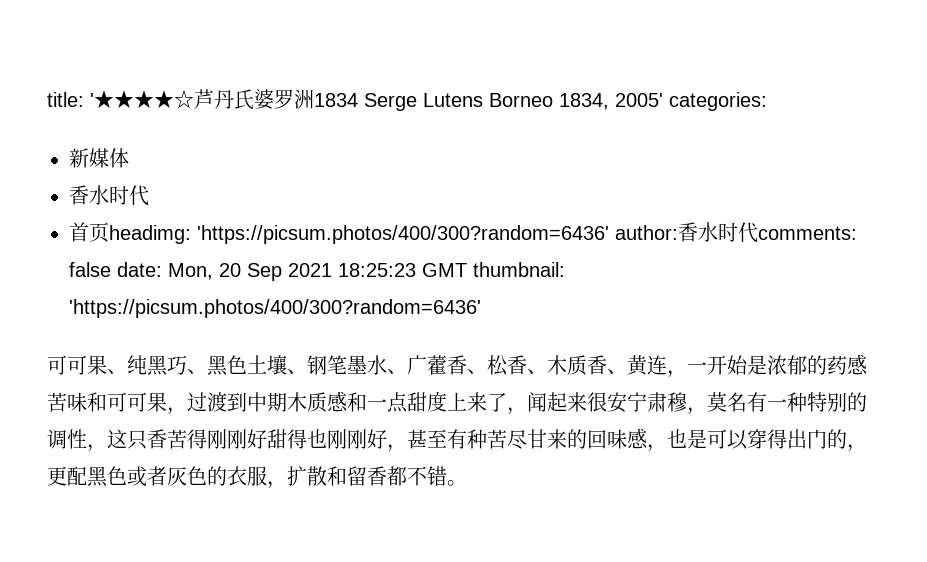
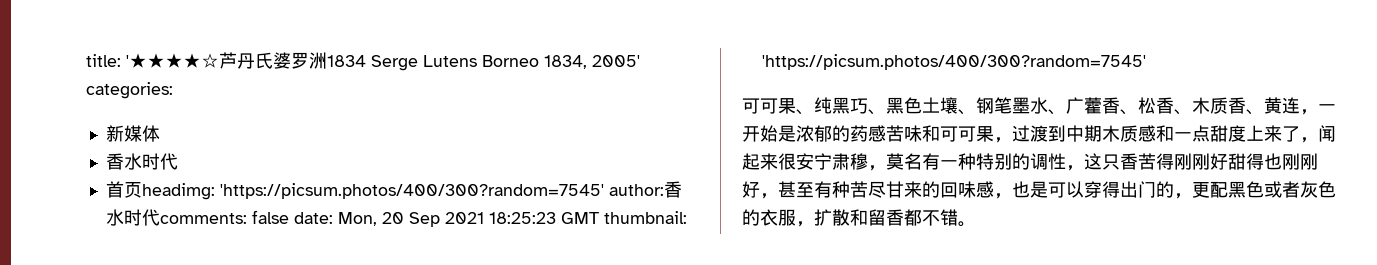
[197,225,609,244] 'https://picsum.photos/400/300?random=6436' -> [219,183,604,199] 'https://picsum.photos/400/300?random=7545'
[69,299,481,318] 'https://picsum.photos/400/300?random=6436' -> [761,54,1146,70] 'https://picsum.photos/400/300?random=7545'

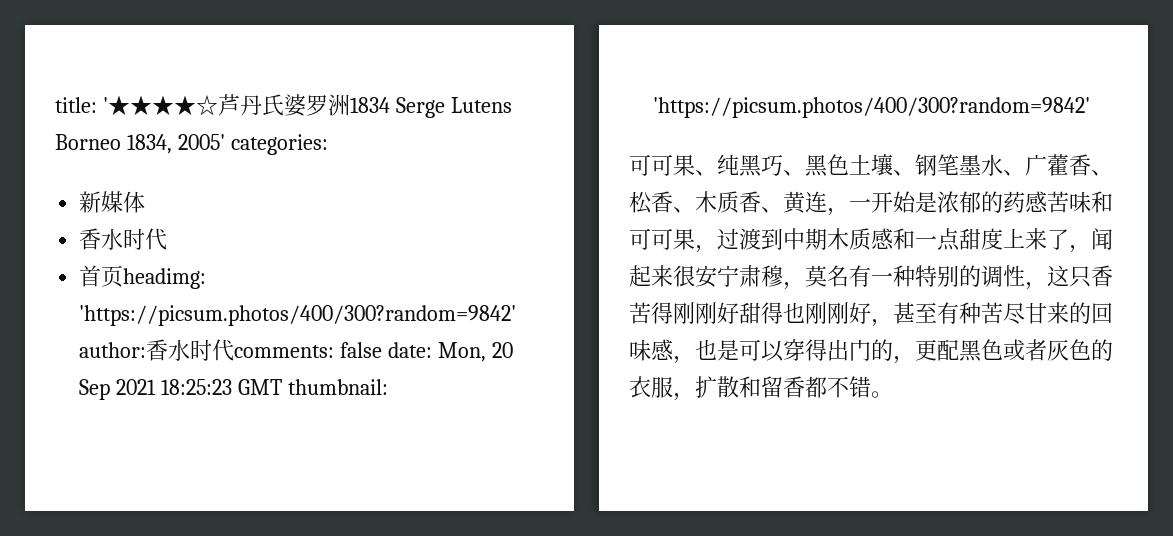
[219,183,604,199] 'https://picsum.photos/400/300?random=7545' -> [79,305,517,326] 'https://picsum.photos/400/300?random=9842'
[761,54,1146,70] 'https://picsum.photos/400/300?random=7545' -> [653,97,1091,118] 'https://picsum.photos/400/300?random=9842'

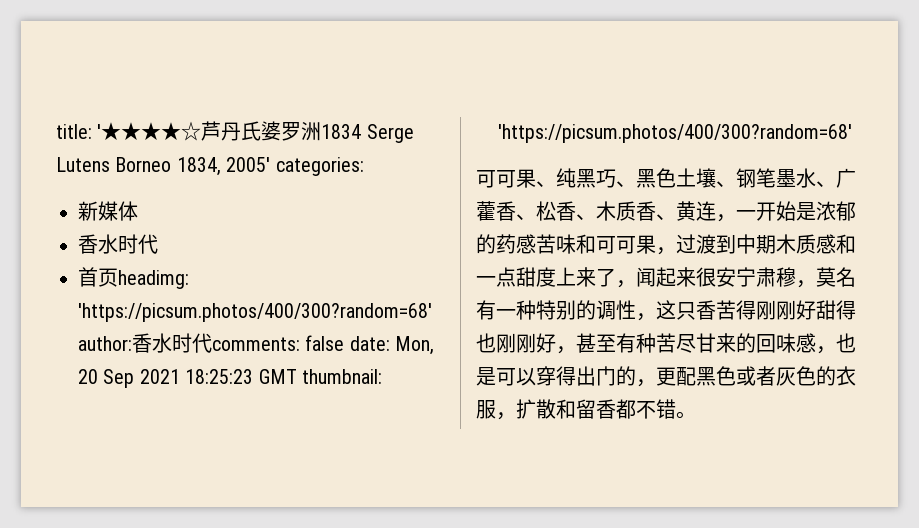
[79,305,517,326] 'https://picsum.photos/400/300?random=9842' -> [78,303,432,322] 'https://picsum.photos/400/300?random=68'
[653,97,1091,118] 'https://picsum.photos/400/300?random=9842' -> [498,124,852,143] 'https://picsum.photos/400/300?random=68'

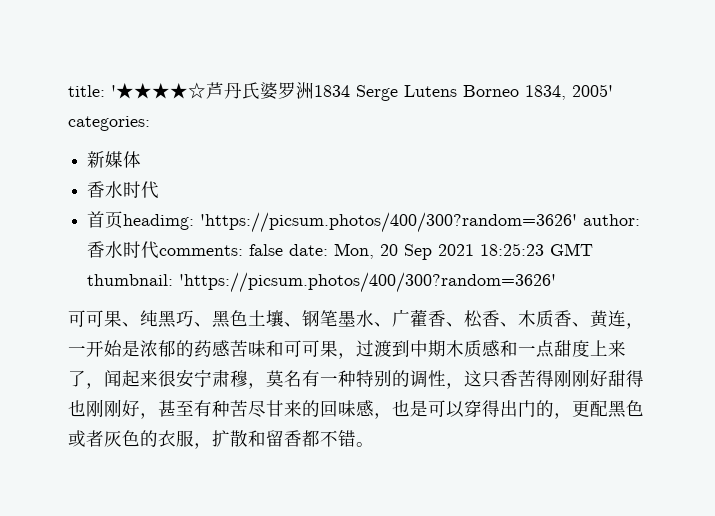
[78,303,432,322] 'https://picsum.photos/400/300?random=68' -> [200,212,578,233] 'https://picsum.photos/400/300?random=3626'
[498,124,852,143] 'https://picsum.photos/400/300?random=68' -> [179,272,557,293] 'https://picsum.photos/400/300?random=3626'

